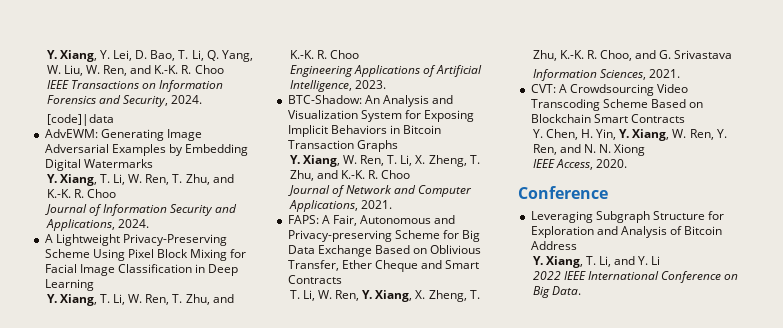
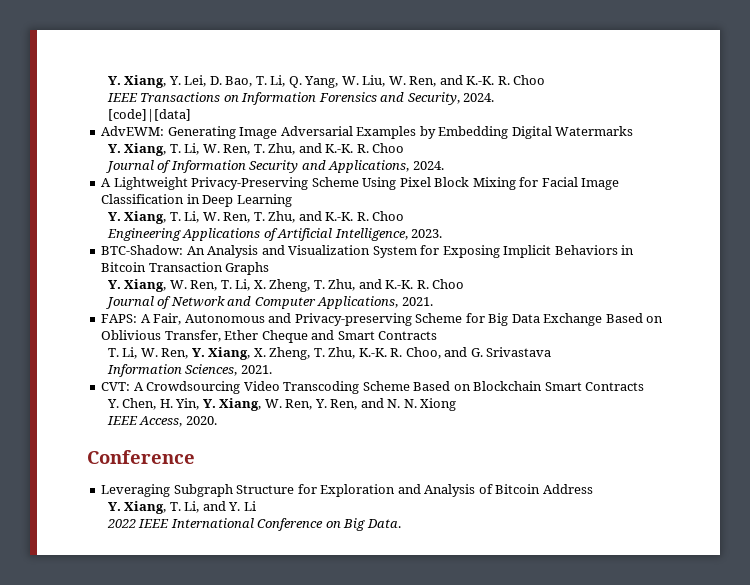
[46,114,114,126] [code]|data -> [107,109,191,122] [code]|[data]

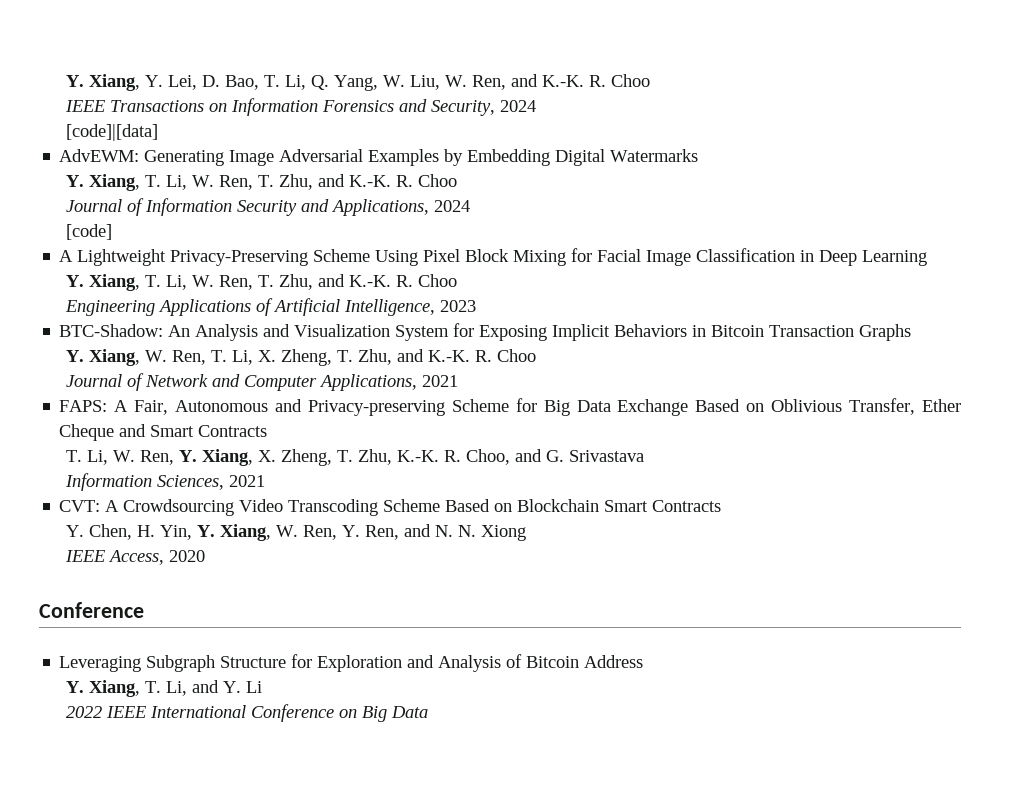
[463,93,495,102] 2024. -> [499,100,536,112] 2024
[412,161,444,170] 2024. -> [433,200,470,212] [65,224,112,240] 2024 // [code]
[411,229,443,238] 2023. -> [439,300,476,312] 2023
[401,297,433,306] 2021. -> [421,375,458,387] 2021
[240,365,272,374] 2021. -> [228,475,265,487] 2021
[185,416,217,425] 2020. -> [168,550,205,562] 2020
[366,519,401,528] Data. -> [390,706,428,718] Data

